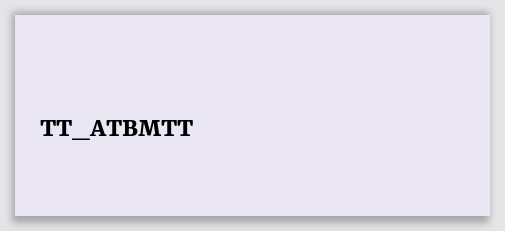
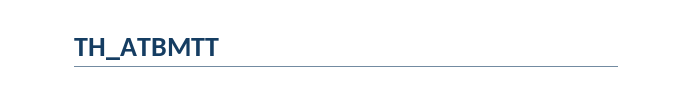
[40,120,193,140] TT_ATBMTT -> [74,38,219,60] TH_ATBMTT

